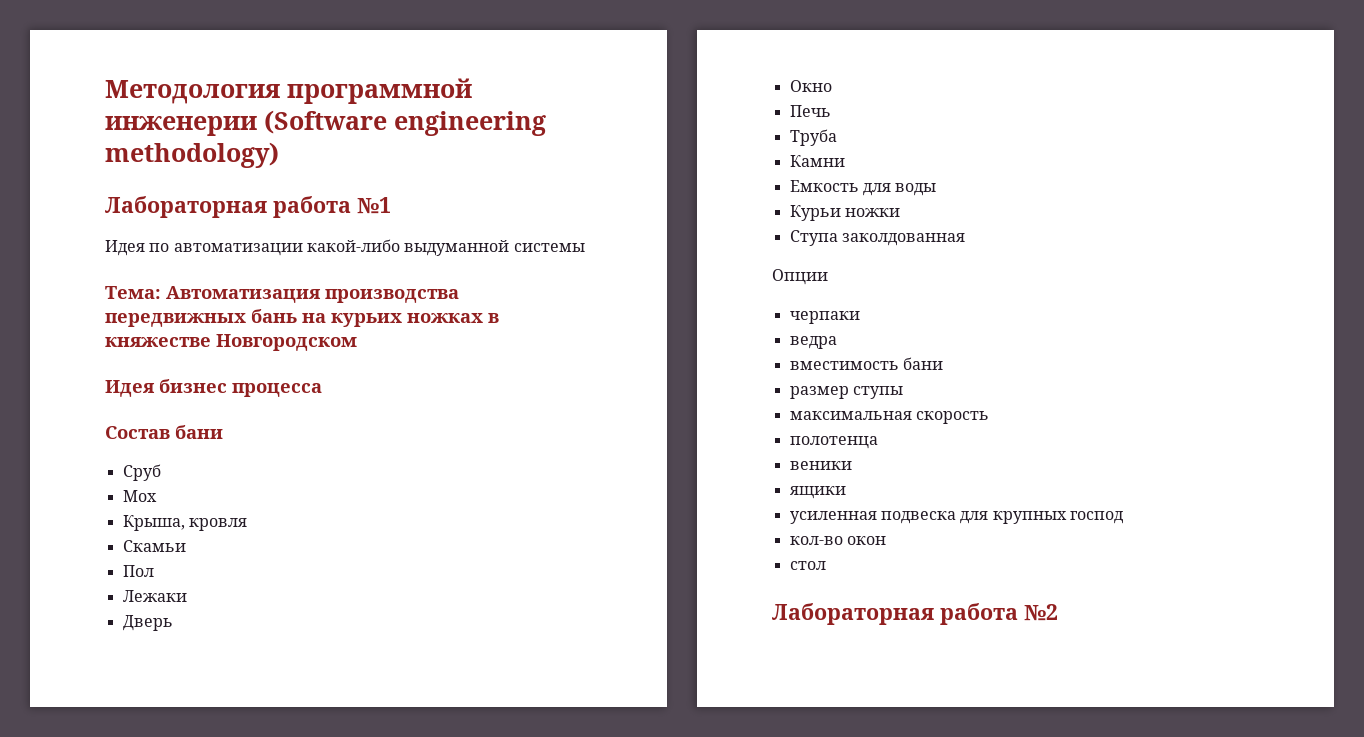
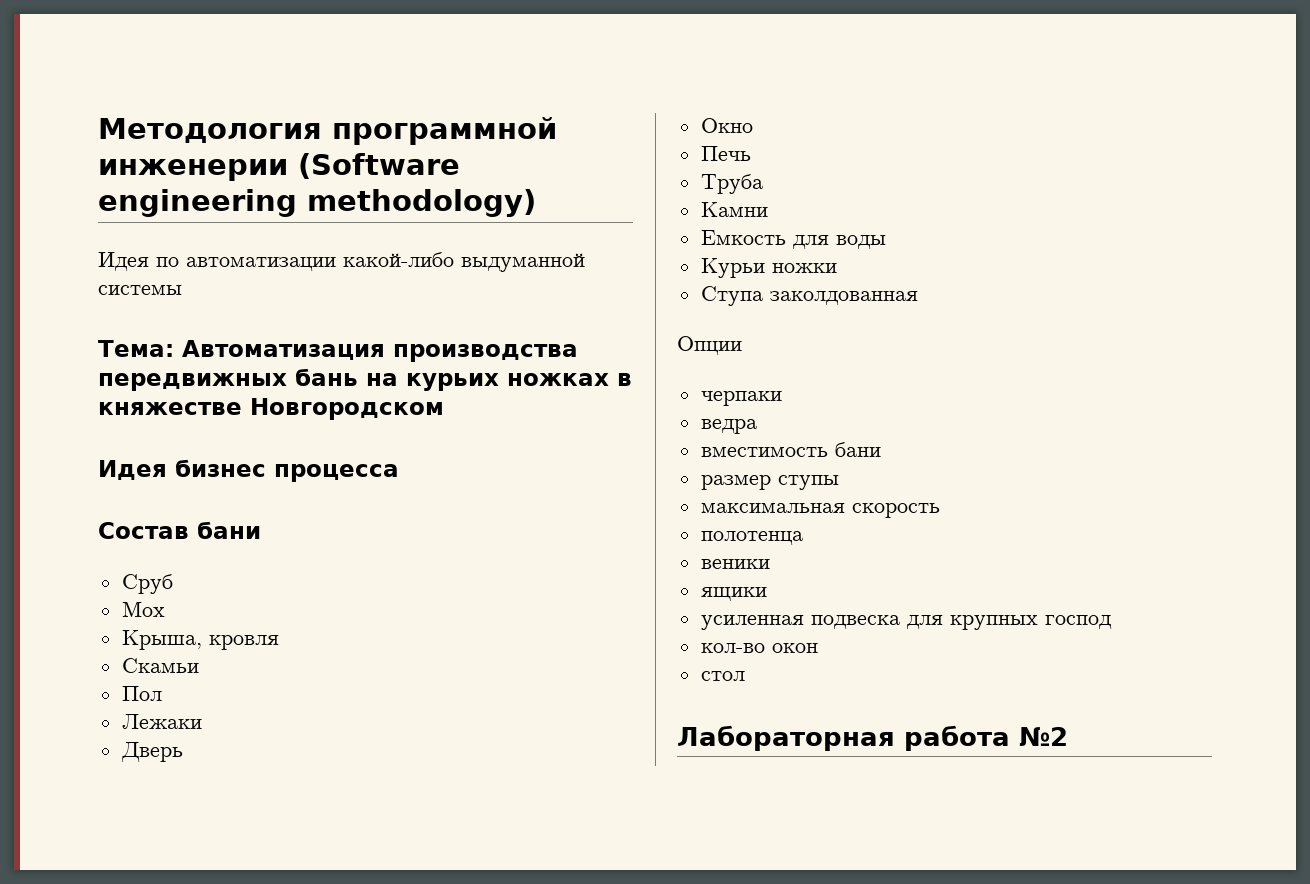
[105,196,391,218] // Лабораторная работа №1 -> (536, 203) none

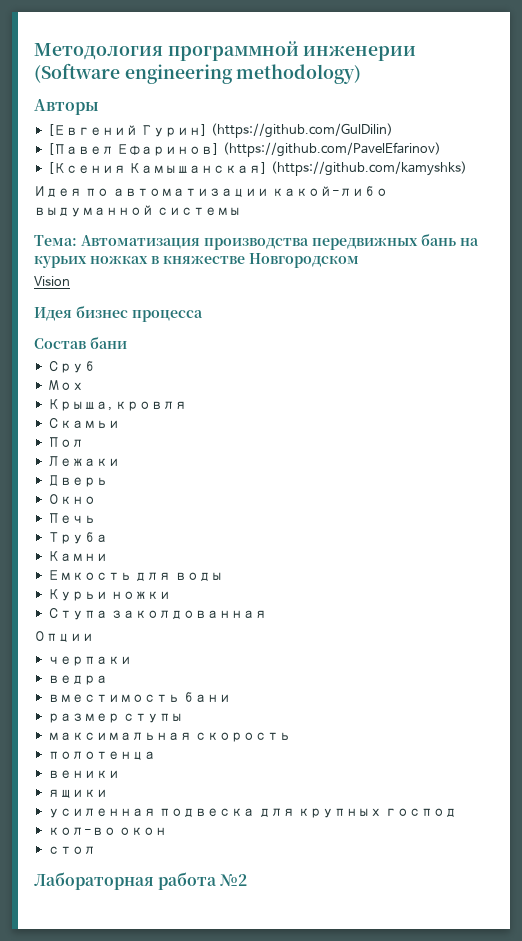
(536, 203) none -> [34,99,99,115] [47,123,393,138] [47,142,441,157] [47,161,467,176] // Авторы // [Евгений Гурин] (https://github.com/GulDilin) // [Павел Ефаринов] (https://github.com/PavelEfarinov) // [Ксения Камышанская] (https://github.com/kamyshks)
(444, 409) none -> [34,276,70,286] // Vision

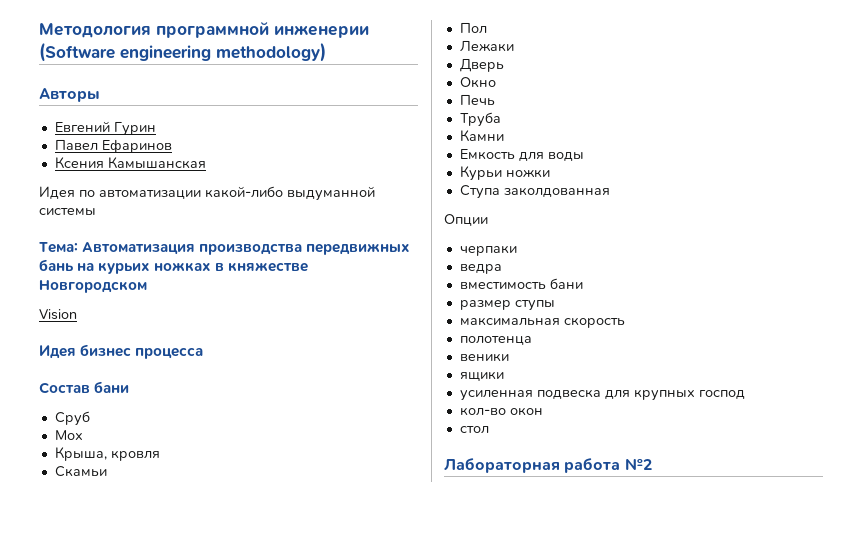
[47,123,393,138] [47,142,441,157] [47,161,467,176] [Евгений Гурин] (https://github.com/GulDilin) // [Павел Ефаринов] (https://github.com/PavelEfarinov) // [Ксения Камышанская] (https://github.com/kamyshks) -> [54,121,156,136] [54,139,172,153] [54,157,206,169] Евгений Гурин // Павел Ефаринов // Ксения Камышанская

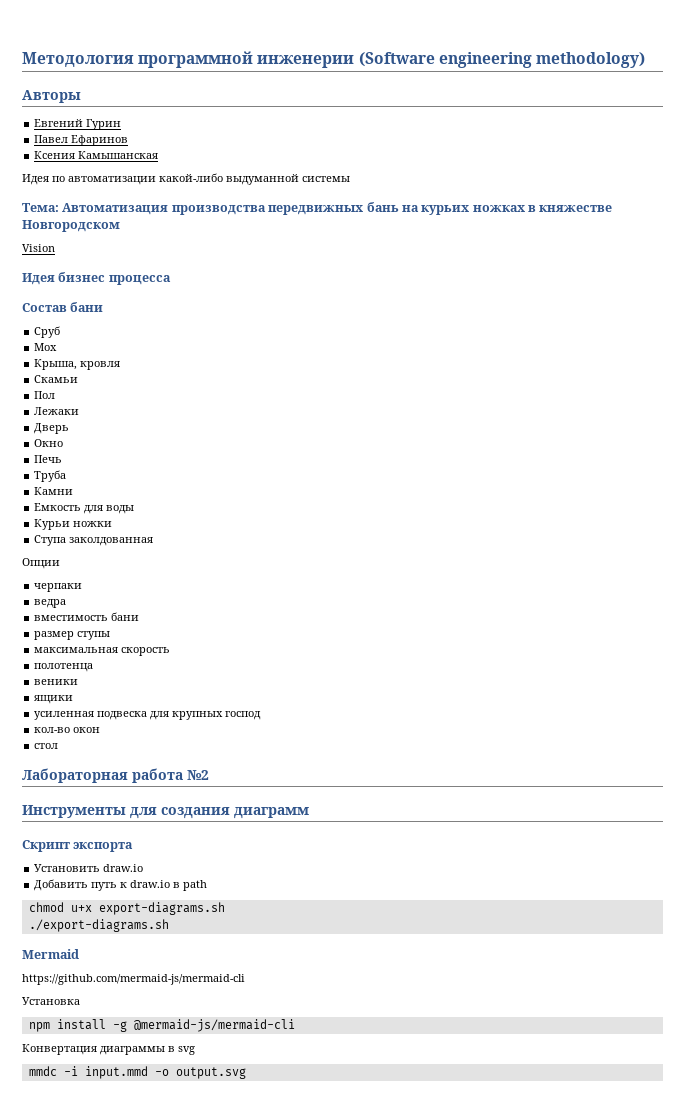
(652, 464) none -> [22,805,309,819] [22,840,134,852] [34,864,144,872] [34,879,208,891] [28,902,225,915] [28,919,169,932] [22,949,79,959] [22,974,245,985] [22,997,80,1005] [28,1019,295,1032] [22,1044,195,1055] [28,1066,246,1079] // Инструменты для создания диаграмм // Скрипт экспорта // Установить draw.io // Добавить путь к draw.io в path // chmod u+x export-diagrams.sh // ./export-diagrams.sh // Mermaid // https://github.com/mermaid-js/mermaid-cli // Установка // npm install -g @mermaid-js/mermaid-cli // Конвертация диаграммы в svg // mmdc -i input.mmd -o output.svg

